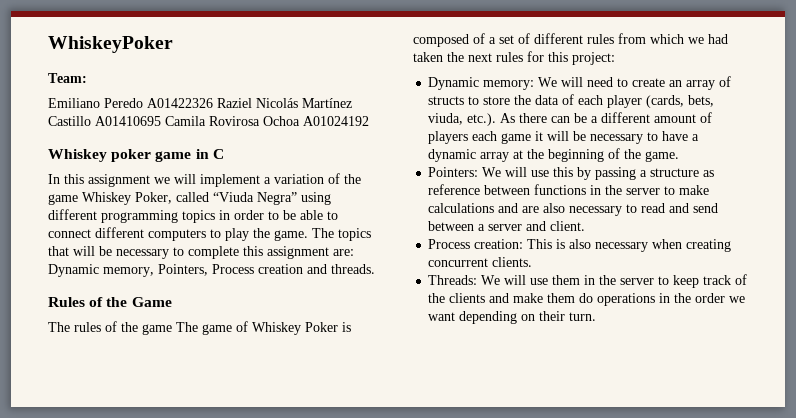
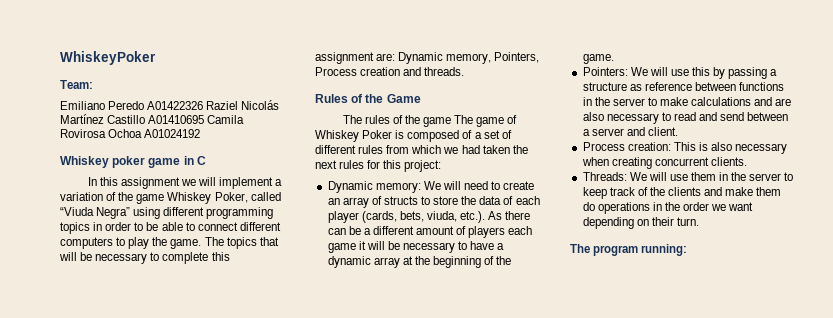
(597, 316) none -> [570,244,688,256] // The program running:

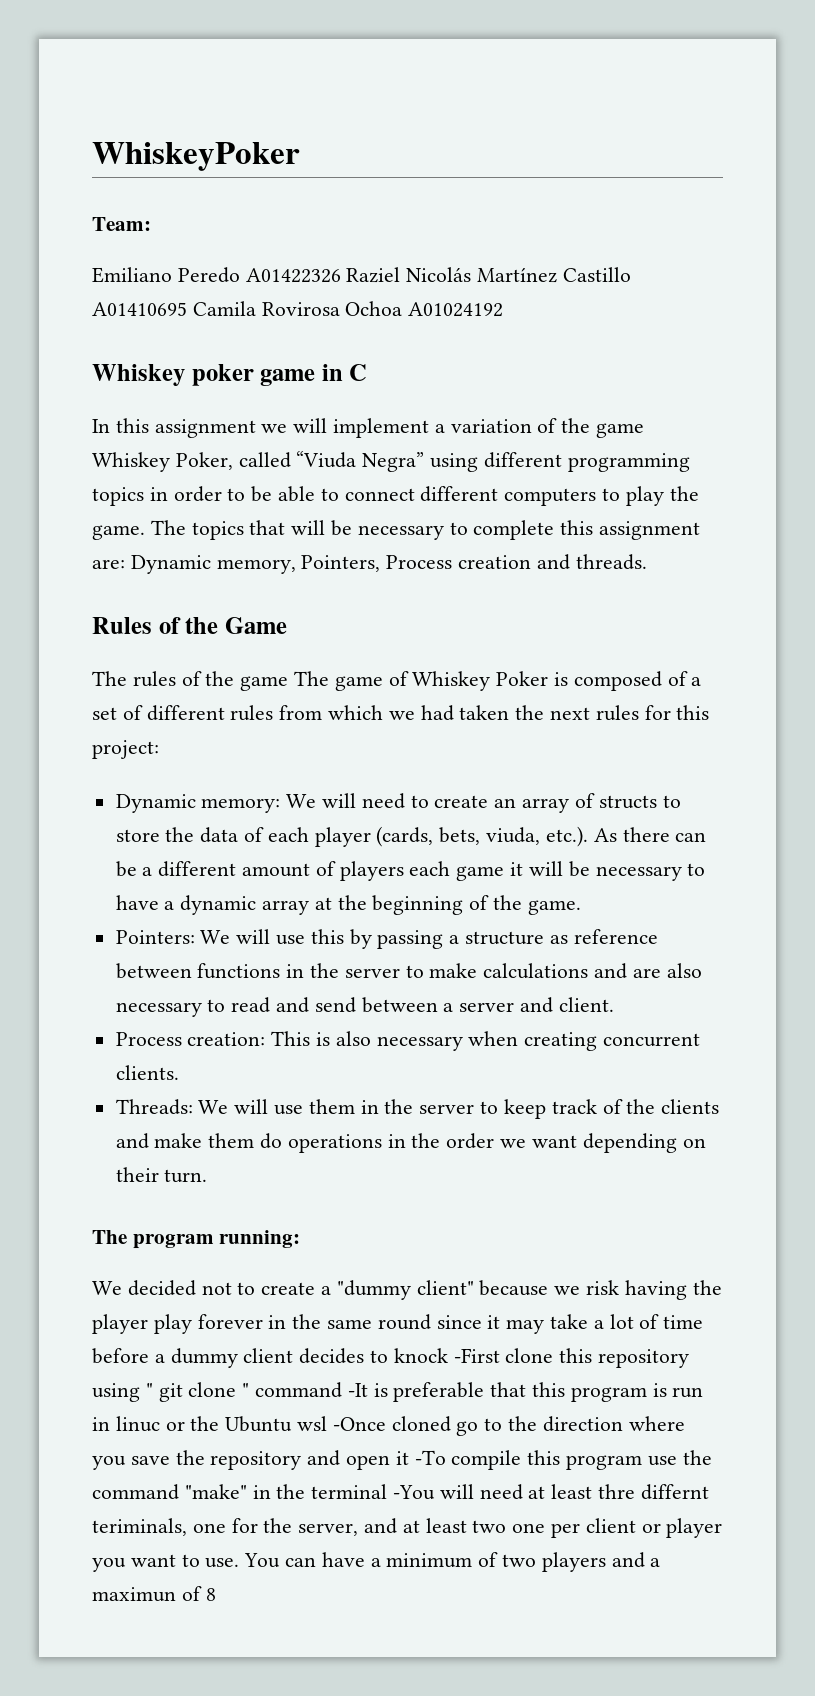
(688, 250) none -> [92,1280,722,1300] [92,1314,704,1334] [92,1348,690,1368] [92,1382,704,1402] [92,1416,685,1436] [92,1450,712,1470] [92,1484,709,1500] [92,1518,723,1538] [92,1552,661,1572] [92,1586,216,1602] // We decided not to create a "dummy client" because we risk having the player play forever in the same round since it may take a lot of time before a dummy client decides to knock -First clone this repository using " git clone " command -It is preferable that this program is run in linuc or the Ubuntu wsl -Once cloned go to the direction where you save the repository and open it -To compile this program use the command "make" in the terminal -You will need at least thre differnt teriminals, one for the server, and at least two one per client or player you want to use. You can have a minimum of two players and a maximun of 8

